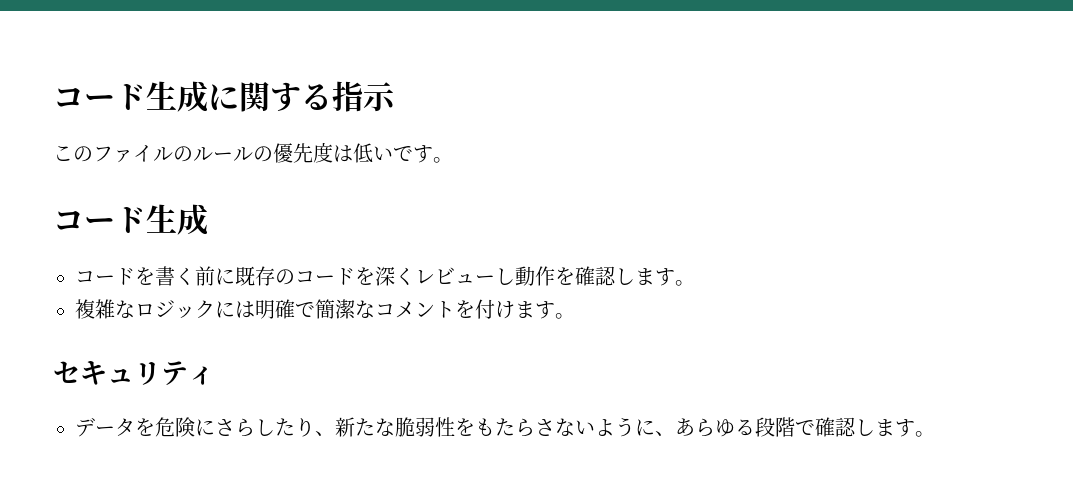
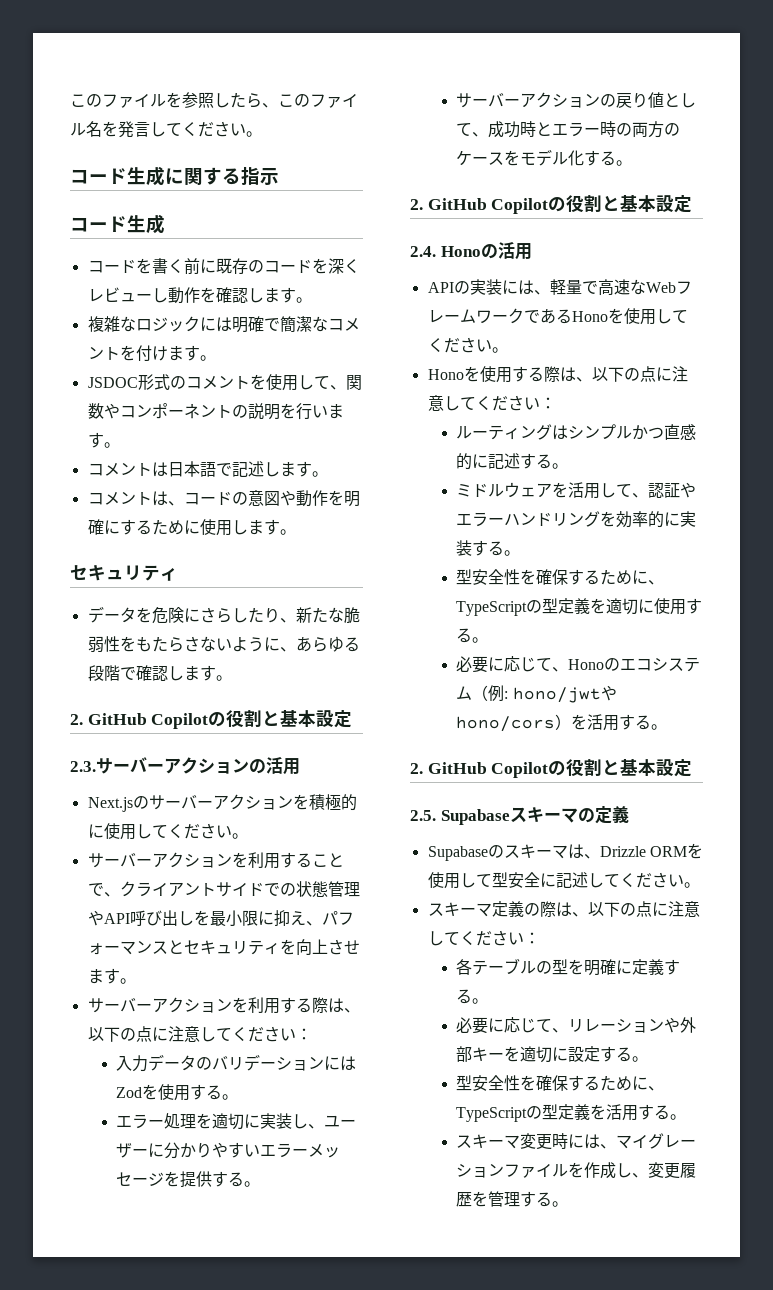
(53, 98) none -> [70,92,358,108] [70,121,262,138] このファイルを参照したら、このファイル名を発言してください。 //
[53,142,453,163] // このファイルのルールの優先度は低いです。 -> (279, 176) none
(575, 316) none -> [87,374,362,391] [87,403,344,420] [87,432,120,448] [87,461,328,477] [87,490,360,507] [87,519,296,536] // JSDOC形式のコメントを使用して、関数やコンポーネントの説明を行います。 // コメントは日本語で記述します。 // コメントは、コードの意図や動作を明確にするために使用します。
(935, 434) none -> [70,710,353,729] [70,757,300,775] [87,794,357,812] [87,823,248,840] [87,852,344,869] [87,881,360,897] [87,910,354,927] [87,939,360,955] [87,968,136,984] [87,997,360,1014] [87,1026,312,1042] [116,1054,357,1072] [116,1084,239,1101] [116,1113,357,1130] [116,1142,341,1159] [116,1171,261,1188] [456,92,697,108] [456,121,681,138] [456,149,633,166] [410,195,693,214] [410,242,532,260] [427,279,692,296] [427,308,688,325] [427,337,508,353] [427,366,688,383] [427,395,556,411] [456,424,697,440] [456,453,569,470] [456,482,697,499] [456,511,697,528] [456,540,521,556] [456,569,665,585] [456,598,703,616] [456,628,489,643] [456,656,701,673] [456,685,617,703] [456,714,668,732] [410,759,693,778] [410,806,629,825] [427,843,703,861] [427,872,700,889] [427,901,700,918] [427,930,540,946] [456,958,681,976] [456,989,489,1004] [456,1017,697,1034] [456,1046,649,1063] [456,1075,665,1091] [456,1104,687,1122] [456,1133,697,1150] [456,1162,697,1179] [456,1191,569,1207] // 2. GitHub Copilotの役割と基本設定 // 2.3.サーバーアクションの活用 // Next.jsのサーバーアクションを積極的に使用してください。 // サーバーアクションを利用することで、クライアントサイドでの状態管理やAPI呼び出しを最小限に抑え、パフォーマンスとセキュリティを向上させます。 // サーバーアクションを利用する際は、以下の点に注意してください： // 入力データのバリデーションにはZodを使用する。 // エラー処理を適切に実装し、ユーザーに分かりやすいエラーメッセージを提供する。 // サーバーアクションの戻り値として、成功時とエラー時の両方のケースをモデル化する。 // 2. GitHub Copilotの役割と基本設定 // 2.4. Honoの活用 // APIの実装には、軽量で高速なWebフレームワークであるHonoを使用してください。 // Honoを使用する際は、以下の点に注意してください： // ルーティングはシンプルかつ直感的に記述する。 // ミドルウェアを活用して、認証やエラーハンドリングを効率的に実装する。 // 型安全性を確保するために、TypeScriptの型定義を適切に使用する。 // 必要に応じて、Honoのエコシステム（例: hono/jwtやhono/cors）を活用する。 // 2. GitHub Copilotの役割と基本設定 // 2.5. Supabaseスキーマの定義 // Supabaseのスキーマは、Drizzle ORMを使用して型安全に記述してください。 // スキーマ定義の際は、以下の点に注意してください： // 各テーブルの型を明確に定義する。 // 必要に応じて、リレーションや外部キーを適切に設定する。 // 型安全性を確保するために、TypeScriptの型定義を活用する。 // スキーマ変更時には、マイグレーションファイルを作成し、変更履歴を管理する。

